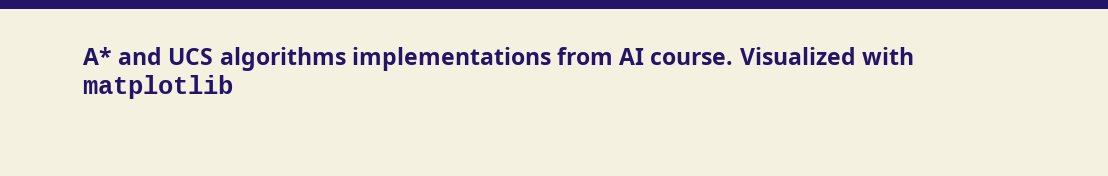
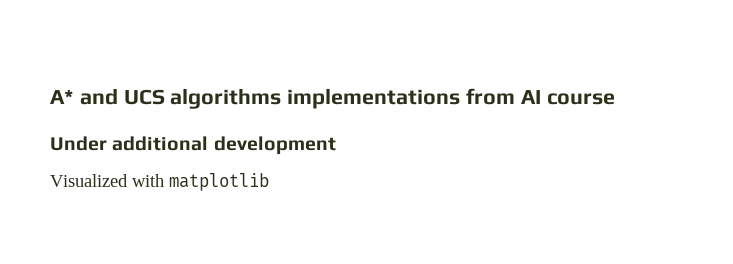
[650,52,734,65] course. -> [546,93,615,105] [50,136,336,155] course // Under additional development //

